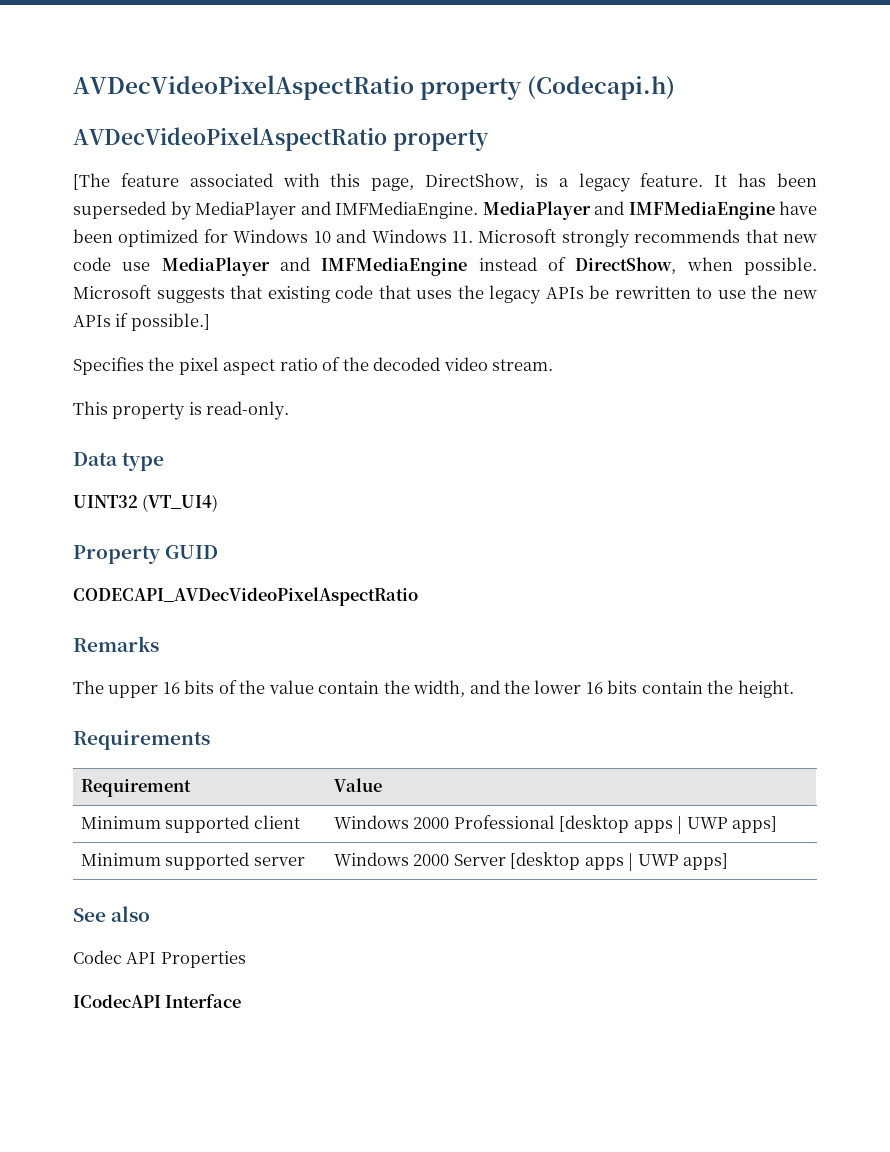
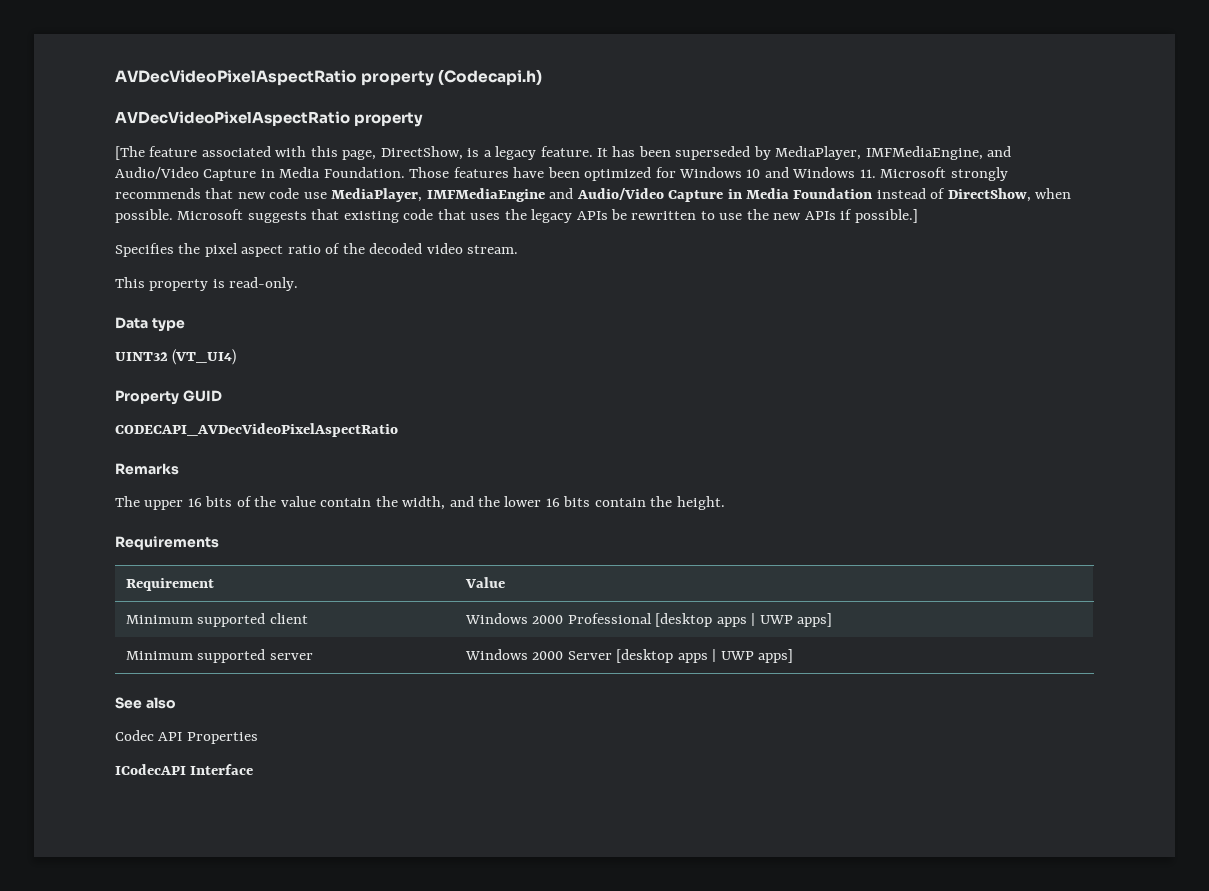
[195,201,775,220] MediaPlayer and IMFMediaEngine. MediaPlayer and IMFMediaEngine -> [775,146,1012,160] [115,167,509,181] MediaPlayer, IMFMediaEngine, and Audio/Video Capture in Media Foundation. Those features
[161,257,468,276] MediaPlayer and IMFMediaEngine -> [331,188,873,202] MediaPlayer, IMFMediaEngine and Audio/Video Capture in Media Foundation

